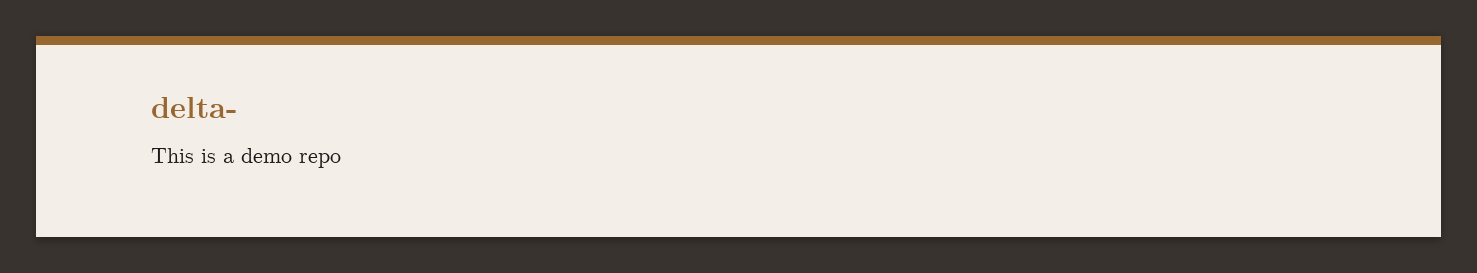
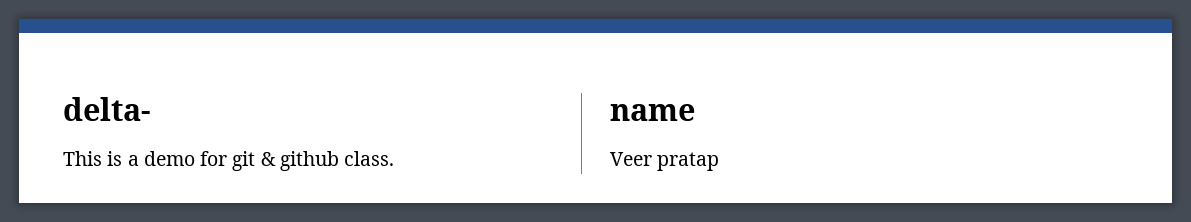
[299,153,341,168] repo -> [200,151,395,171] [610,104,695,121] [610,152,720,171] for git & github class. // name // Veer pratap

